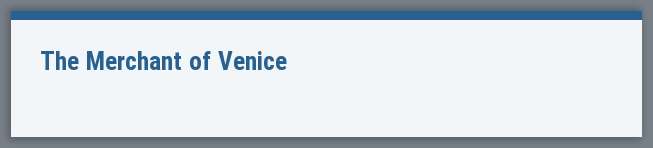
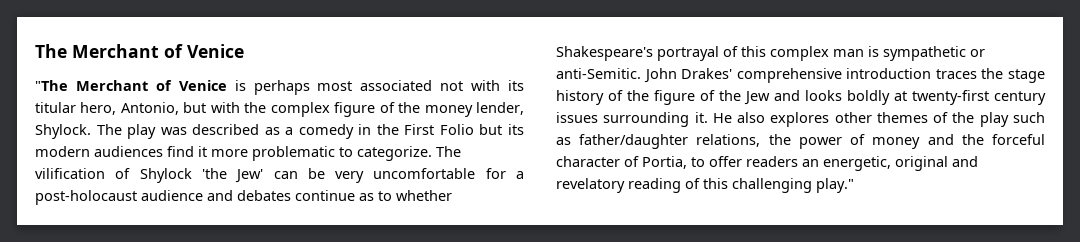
(287, 60) none -> [35,80,524,95] [35,102,524,117] [35,124,525,139] [35,146,461,161] [35,168,524,183] [35,190,452,205] [556,46,985,61] [556,68,1045,83] [556,90,1046,105] [556,112,1045,127] [556,134,1045,149] [556,156,978,171] [556,178,854,193] // "The Merchant of Venice is perhaps most associated not with its titular hero, Antonio, but with the complex figure of the money lender, Shylock. The play was described as a comedy in the First Folio but its modern audiences find it more problematic to categorize. The vilification of Shylock 'the Jew' can be very uncomfortable for a post-holocaust audience and debates continue as to whether Shakespeare's portrayal of this complex man is sympathetic or anti-Semitic. John Drakes' comprehensive introduction traces the stage history of the figure of the Jew and looks boldly at twenty-first century issues surrounding it. He also explores other themes of the play such as father/daughter relations, the power of money and the forceful character of Portia, to offer readers an energetic, original and revelatory reading of this challenging play."

